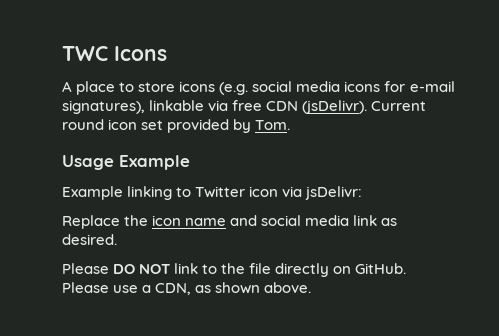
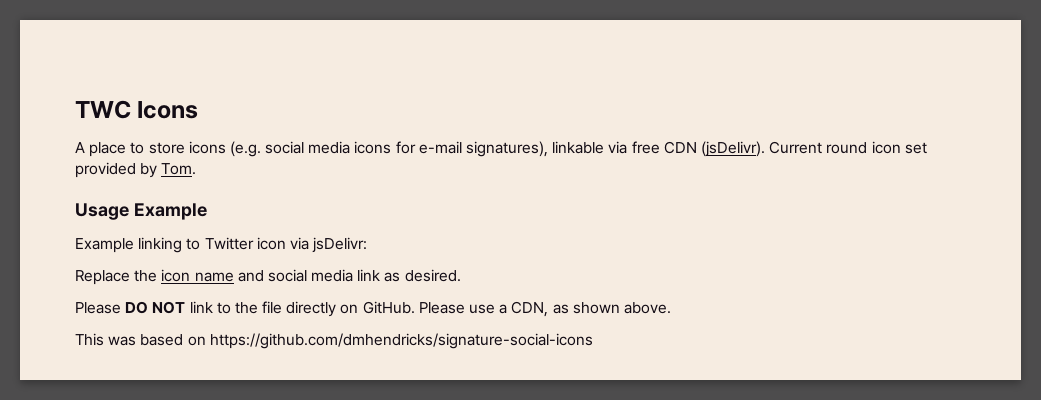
(312, 287) none -> [75,333,593,349] // This was based on https://github.com/dmhendricks/signature-social-icons

